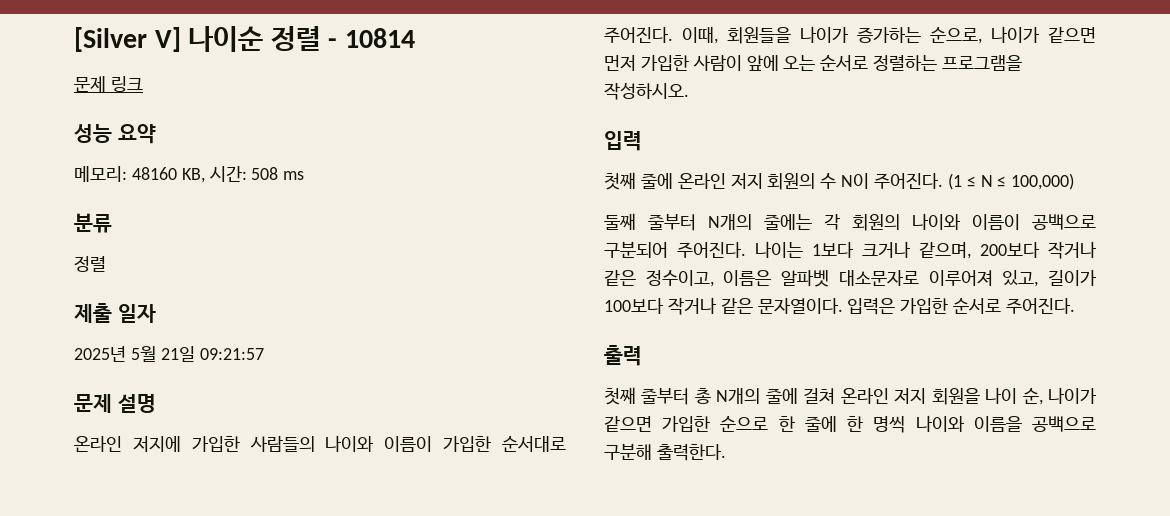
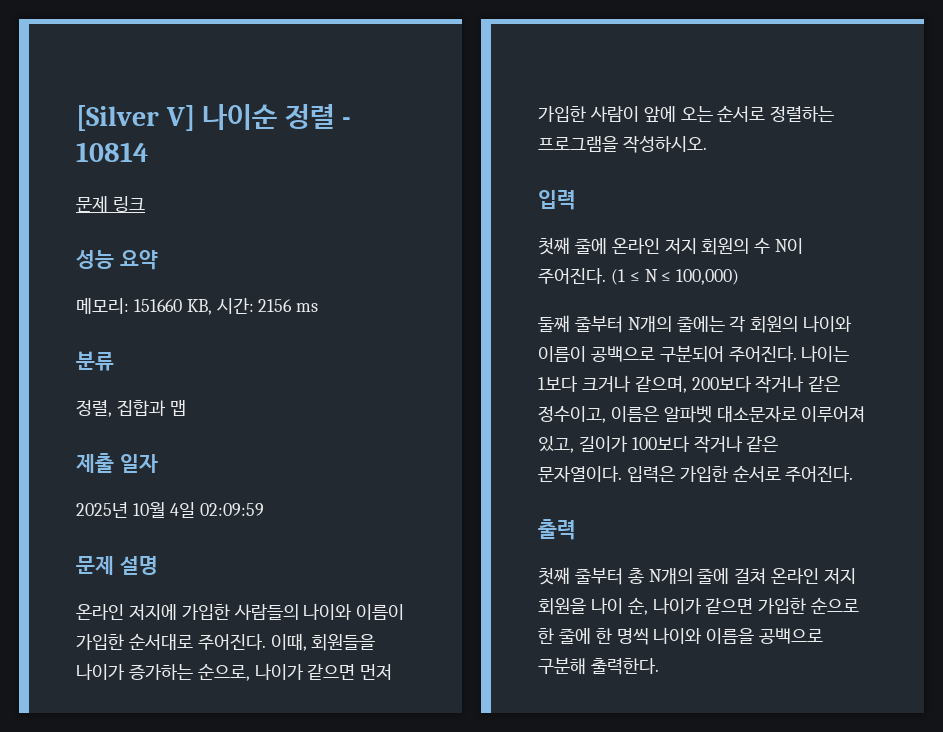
[131,167,177,180] 48160 -> [133,299,182,312] 151660
[251,167,279,180] 508 -> [258,299,293,312] 2156
[74,256,106,272] 정렬 -> [76,400,186,417] 정렬, 집합과 맵
[130,346,264,362] 5월 21일 09:21:57 -> [132,502,264,518] 10월 4일 02:09:59

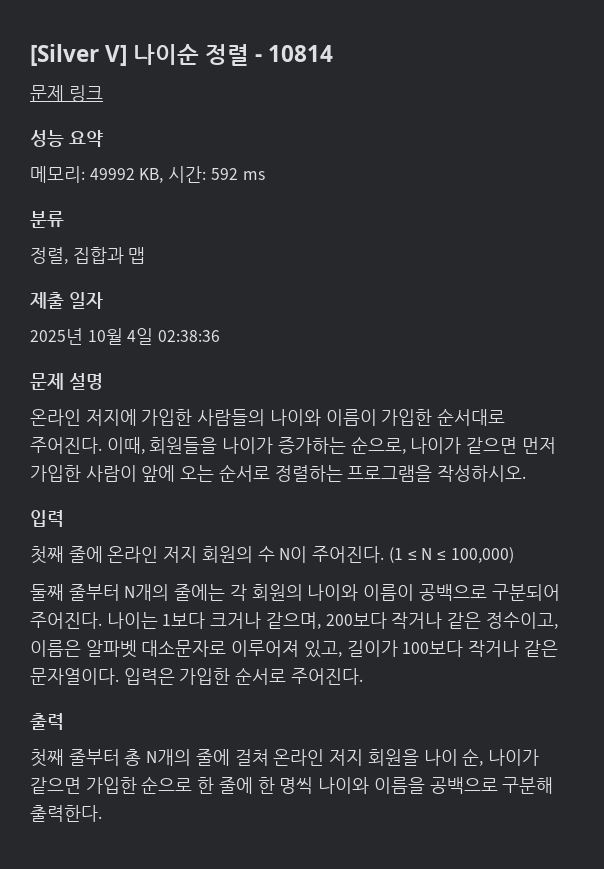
[133,299,182,312] 151660 -> [89,168,135,180] 49992
[258,299,293,312] 2156 -> [210,168,238,180] 592
[199,503,264,516] 02:09:59 -> [158,330,221,342] 02:38:36

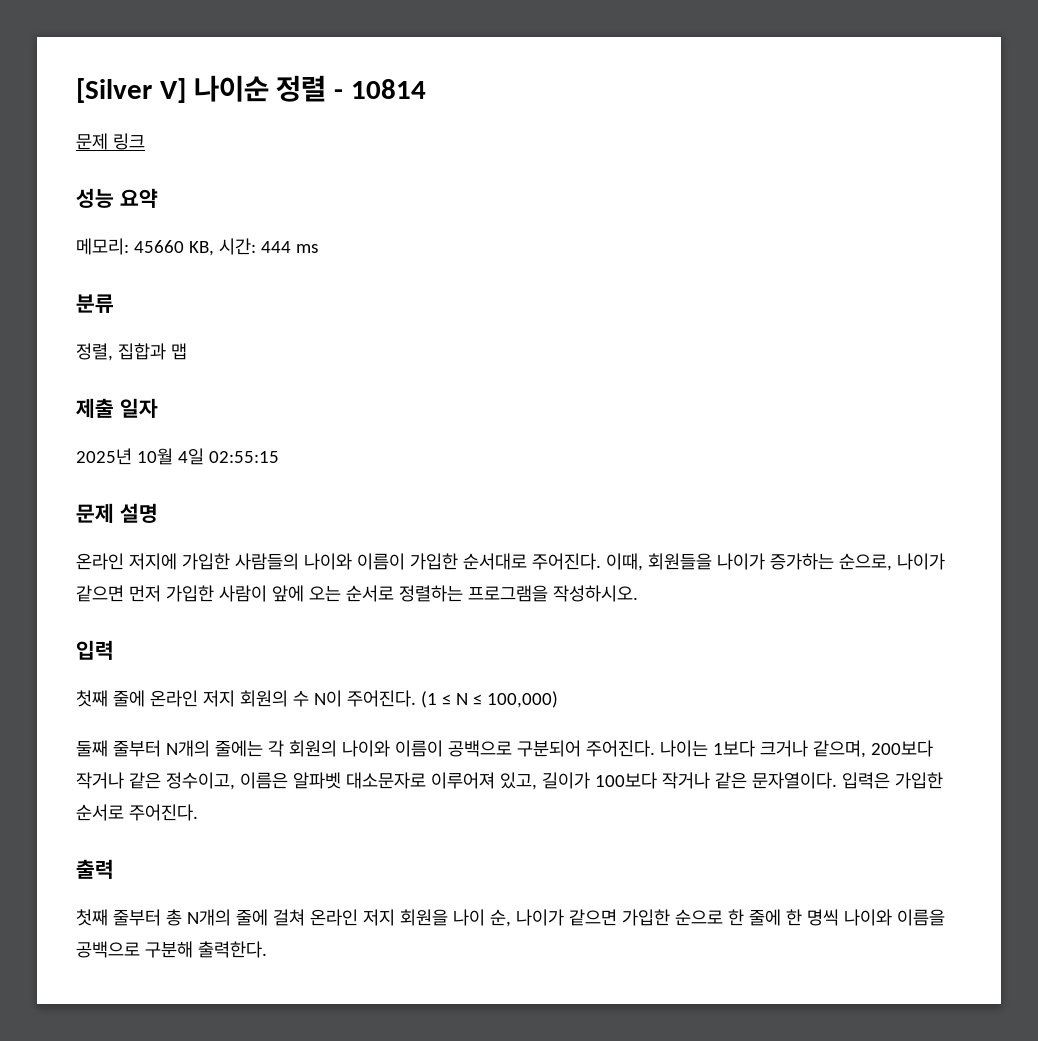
[89,168,135,180] 49992 -> [133,240,184,253] 45660
[210,168,238,180] 592 -> [260,241,291,253] 444
[158,330,221,342] 02:38:36 -> [208,451,279,463] 02:55:15

